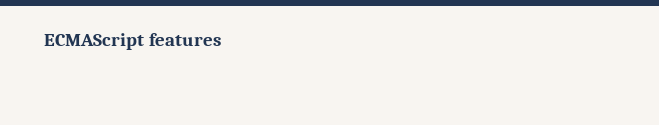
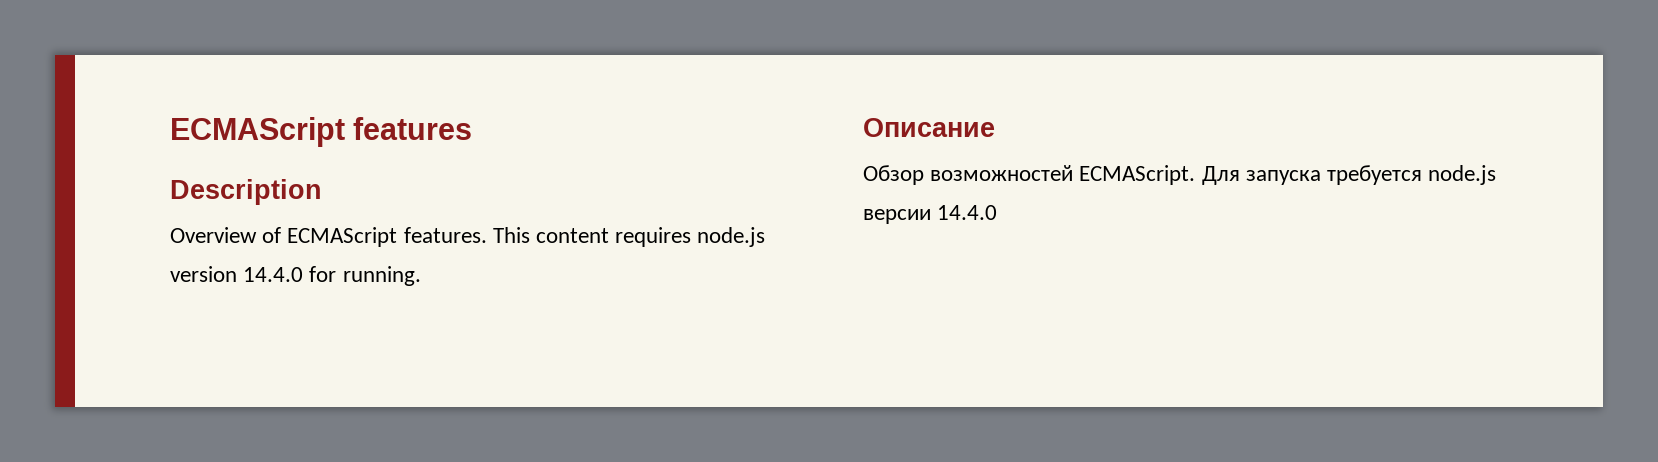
(221, 39) none -> [170,179,322,205] [170,227,766,247] [170,266,421,286] [863,118,995,137] [863,165,1497,185] [863,205,998,224] // Description // Overview of ECMAScript features. This content requires node.js version 14.4.0 for running. // Описание // Обзор возможностей ECMAScript. Для запуска требуется node.js версии 14.4.0

